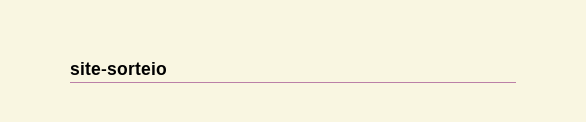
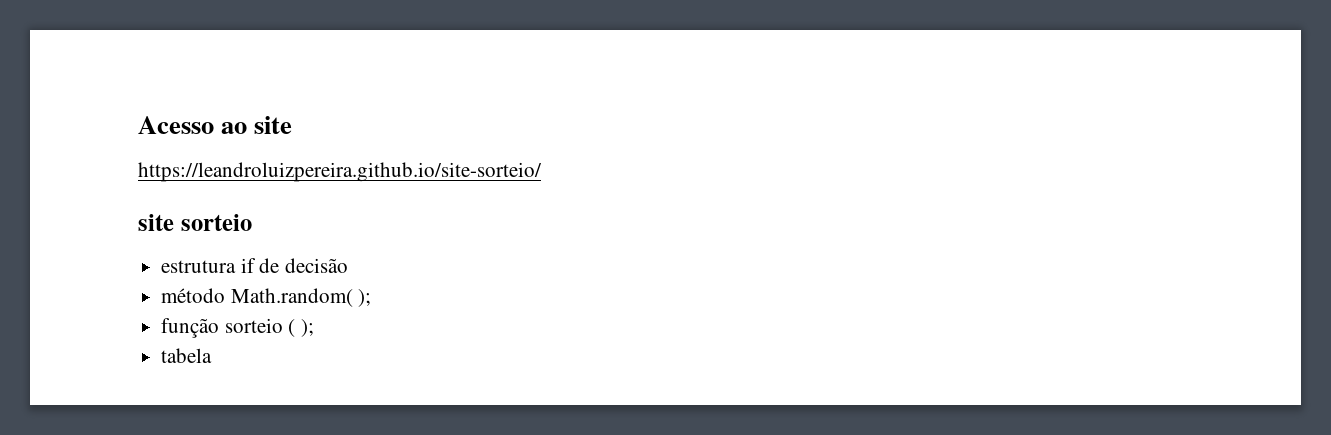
[70,62,167,75] site-sorteio -> [138,116,293,134] [138,162,542,182] [138,214,252,231] [161,258,349,273] [161,288,372,307] [161,318,315,338] [161,348,213,363] Acesso ao site // https://leandroluizpereira.github.io/site-sorteio/ // site sorteio // estrutura if de decisão // método Math.random( ); // função sorteio ( ); // tabela

